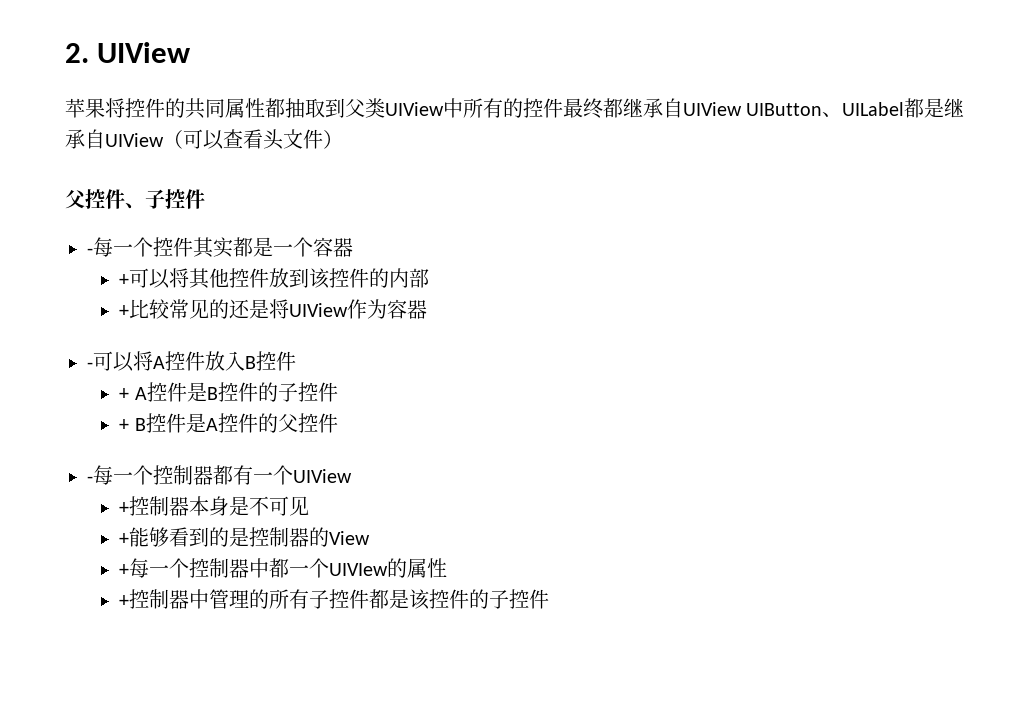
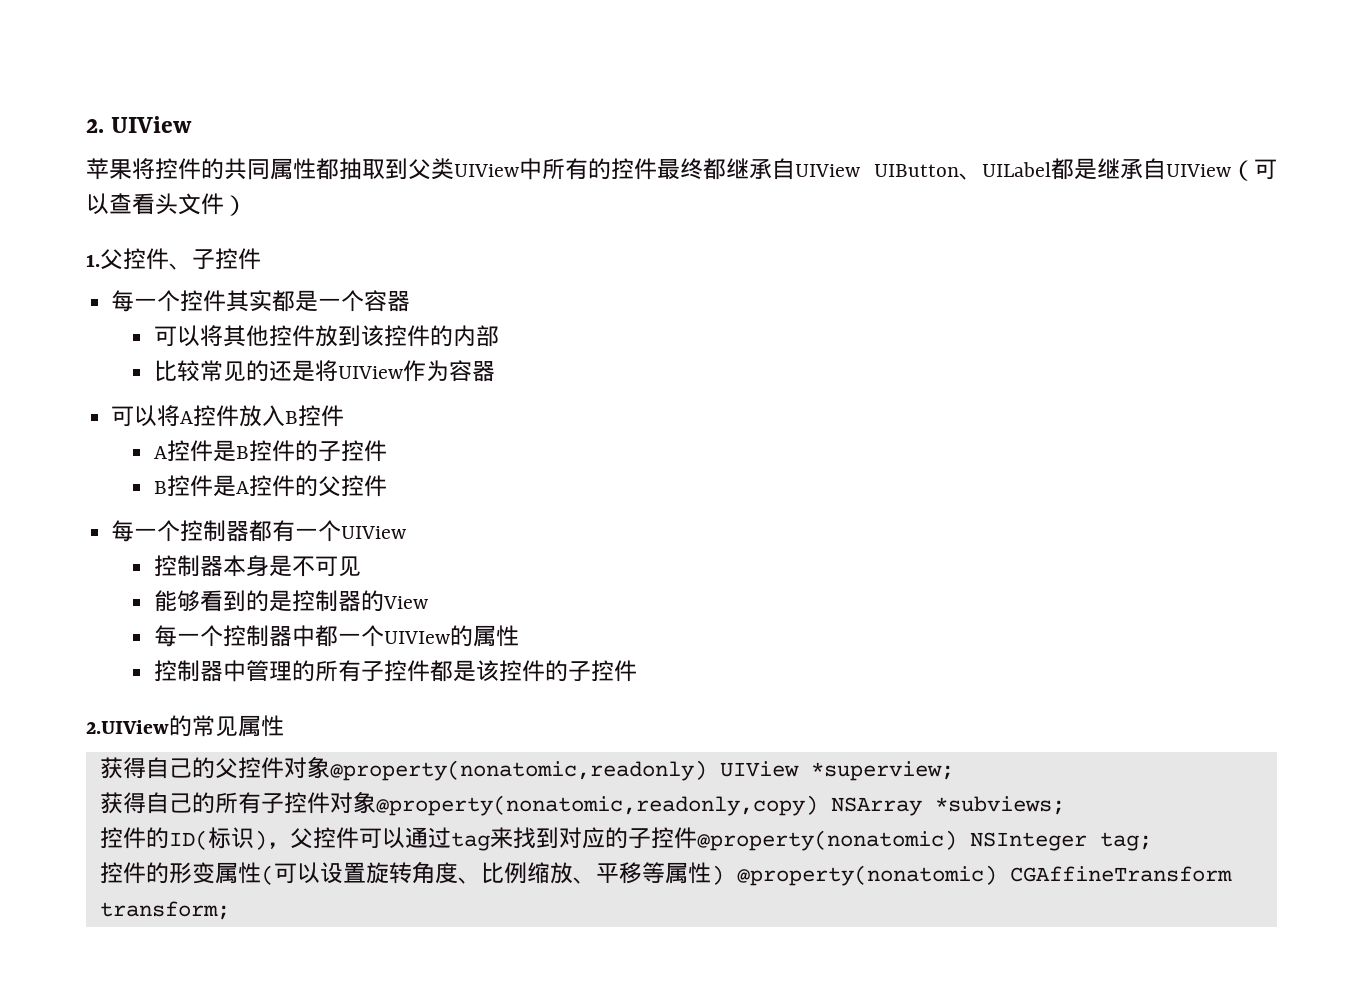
(343, 139) none -> [86,254,100,267] 1.
[87,248,93,255] - -> (261, 259) none
[119,274,130,286] + -> (411, 301) none
[119,305,130,317] + -> (499, 336) none
[87,362,93,369] - -> (495, 371) none
[119,388,130,400] + -> (345, 416) none
[119,419,130,431] + -> (387, 451) none
[87,476,93,483] - -> (387, 486) none
[119,502,130,514] + -> (407, 532) none
[119,533,130,545] + -> (361, 566) none
[119,564,130,576] + -> (428, 602) none
[119,595,130,607] + -> (519, 636) none
(550, 599) none -> [86,715,284,737] [99,756,954,781] [99,791,1065,816] [99,827,1152,851] [99,861,1232,886] [99,901,230,920] // 2.UIView的常见属性 // 获得自己的父控件对象@property(nonatomic,readonly) UIView *superview; // 获得自己的所有子控件对象@property(nonatomic,readonly,copy) NSArray *subviews; // 控件的ID(标识)，父控件可以通过tag来找到对应的子控件@property(nonatomic) NSInteger tag; // 控件的形变属性(可以设置旋转角度、比例缩放、平移等属性) @property(nonatomic) CGAffineTransform transform;

